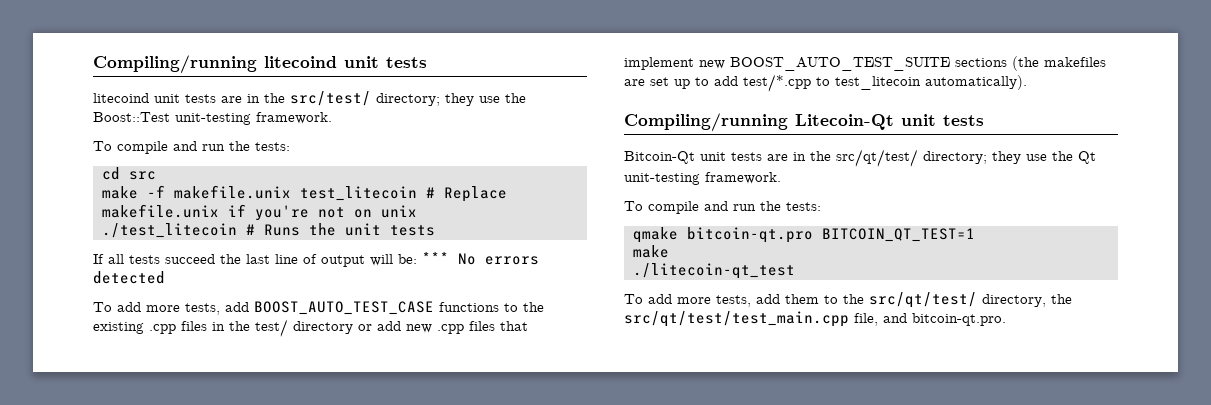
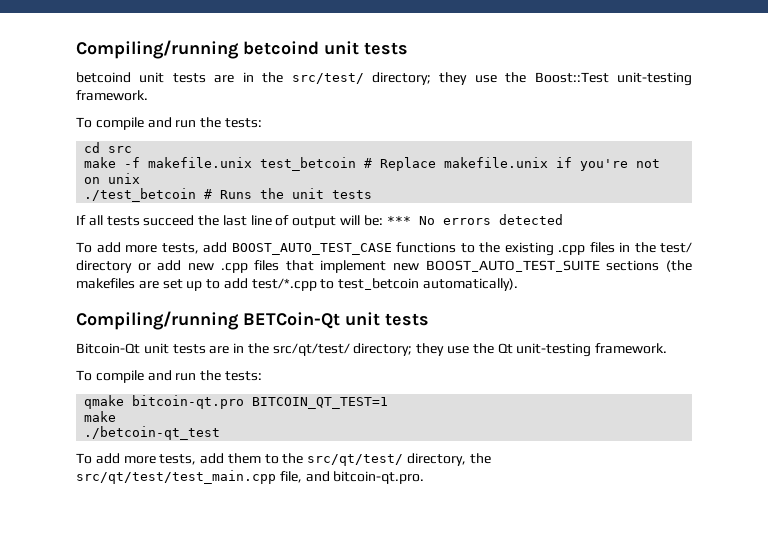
[93,55,427,74] [93,93,149,103] Compiling/running litecoind unit tests // litecoind -> [76,40,408,59] [76,72,131,83] Compiling/running betcoind unit tests // betcoind
[300,186,417,201] test_litecoin -> [260,157,357,171] test_betcoin
[102,223,237,238] ./test_litecoin -> [84,188,197,202] ./test_betcoin
[835,76,921,90] test_litecoin -> [338,278,420,290] test_betcoin
[795,114,894,130] Litecoin-Qt -> [243,312,340,329] BETCoin-Qt
[633,263,795,279] ./litecoin-qt_test -> [84,426,221,440] ./betcoin-qt_test

